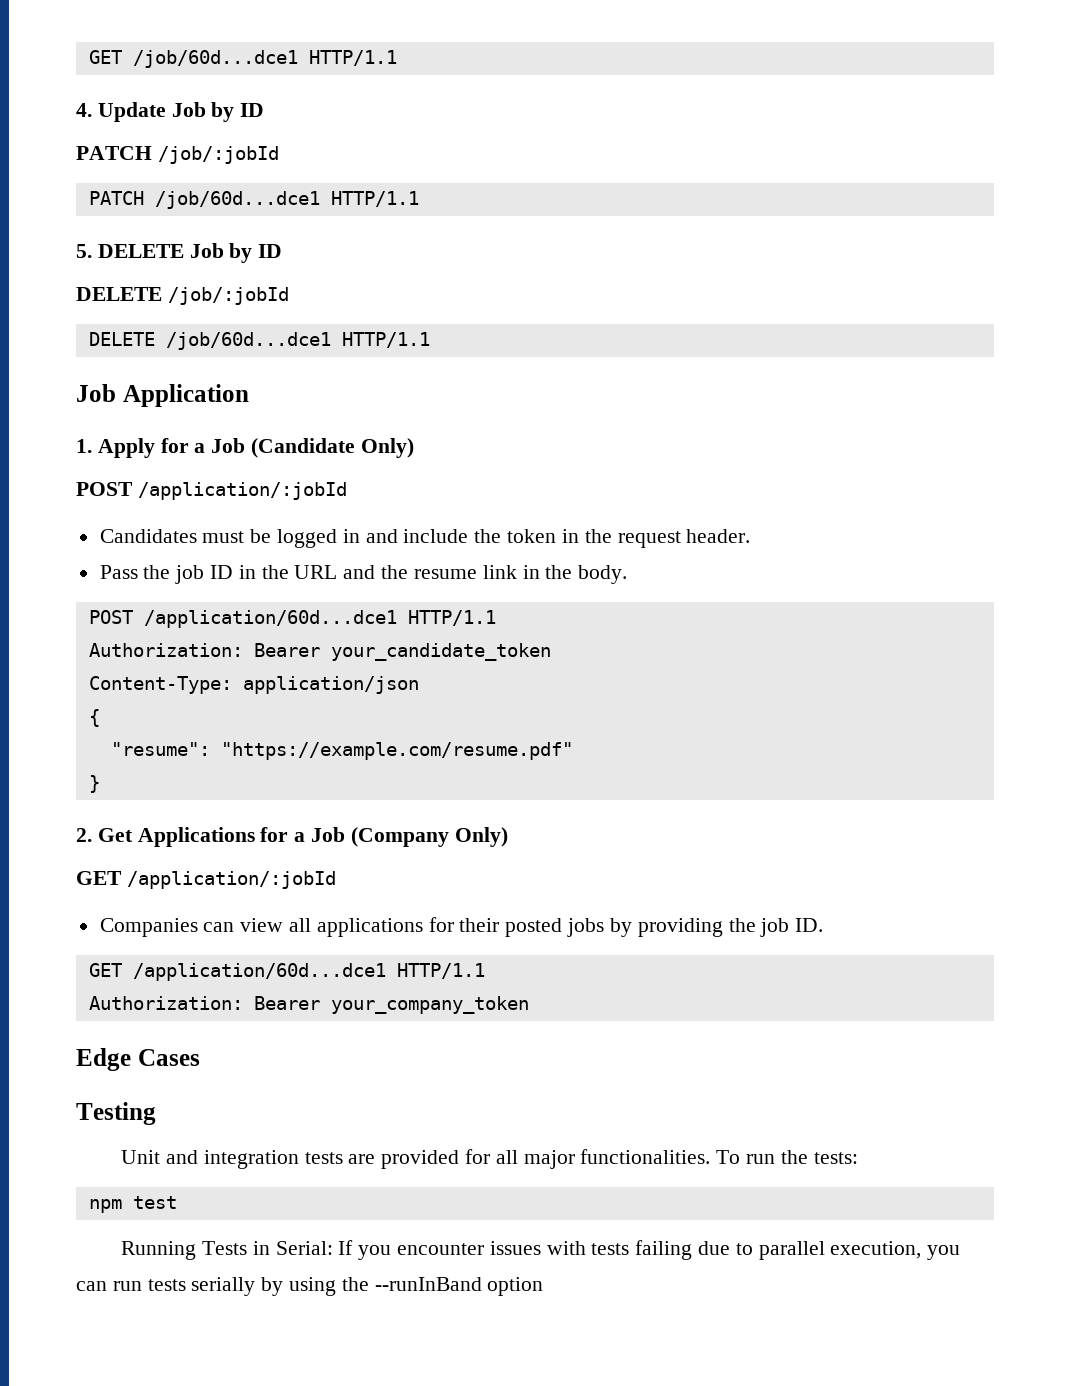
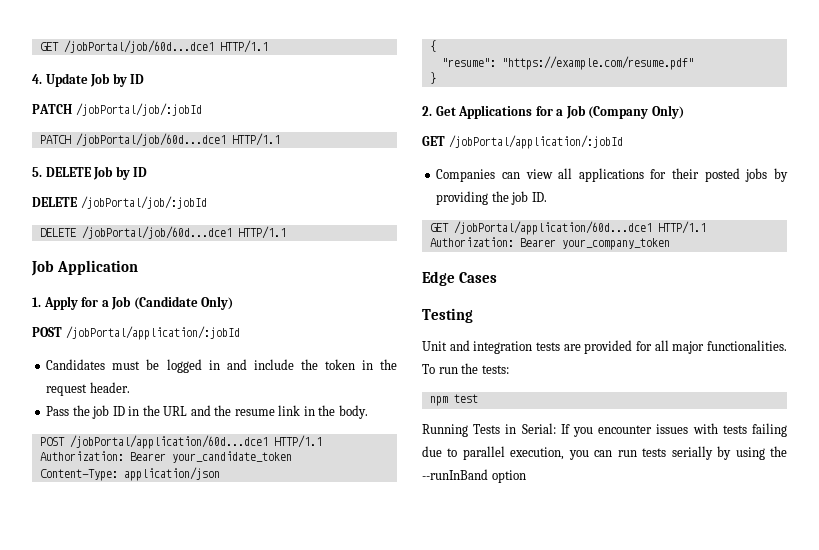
[88,50,298,68] GET /job/60d...dce1 -> [39,40,214,53] GET /jobPortal/job/60d...dce1
[157,146,279,164] [88,191,320,209] /job/:jobId // PATCH /job/60d...dce1 -> [75,103,202,116] [39,133,226,146] /jobPortal/job/:jobId // PATCH /jobPortal/job/60d...dce1
[167,287,289,305] [88,332,331,350] /job/:jobId // DELETE /job/60d...dce1 -> [80,196,207,209] [39,226,232,239] /jobPortal/job/:jobId // DELETE /jobPortal/job/60d...dce1
[137,482,347,500] /application/:jobId -> [65,326,240,340] /jobPortal/application/:jobId
[143,610,397,628] /application/60d...dce1 -> [69,435,268,449] /jobPortal/application/60d...dce1
[126,871,336,889] /application/:jobId -> [448,135,623,149] /jobPortal/application/:jobId
[132,963,386,981] /application/60d...dce1 -> [453,221,652,235] /jobPortal/application/60d...dce1

